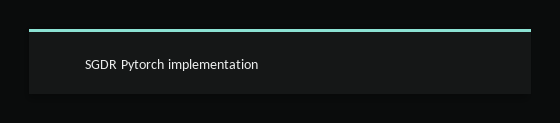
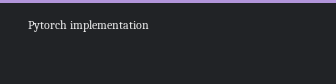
[85,60,117,69] SGDR -> (28, 26) none

